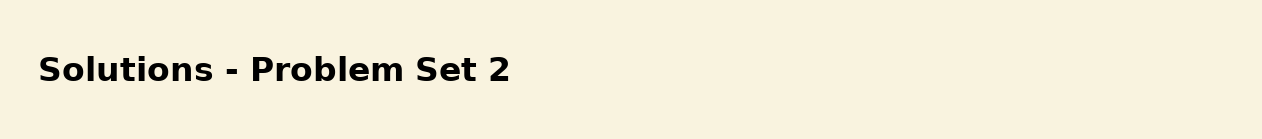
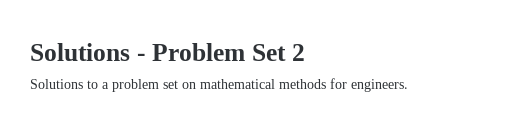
(511, 69) none -> [30,78,408,92] // Solutions to a problem set on mathematical methods for engineers.

